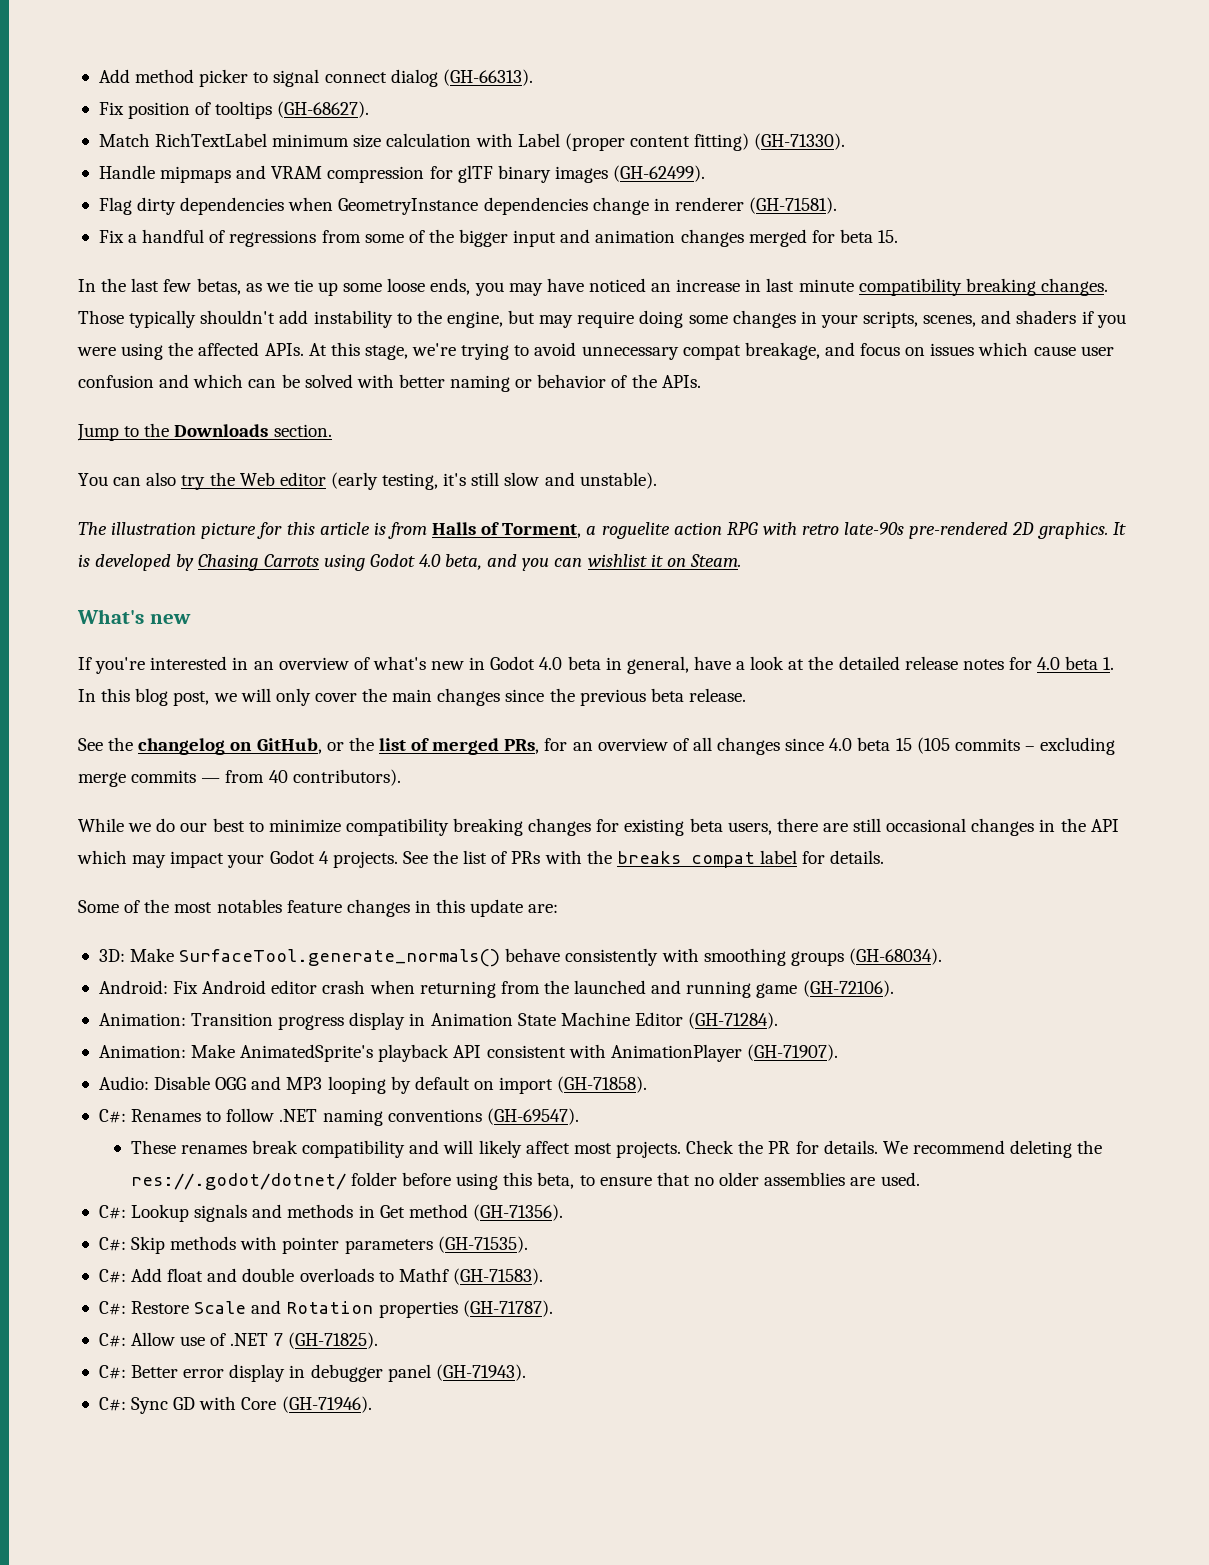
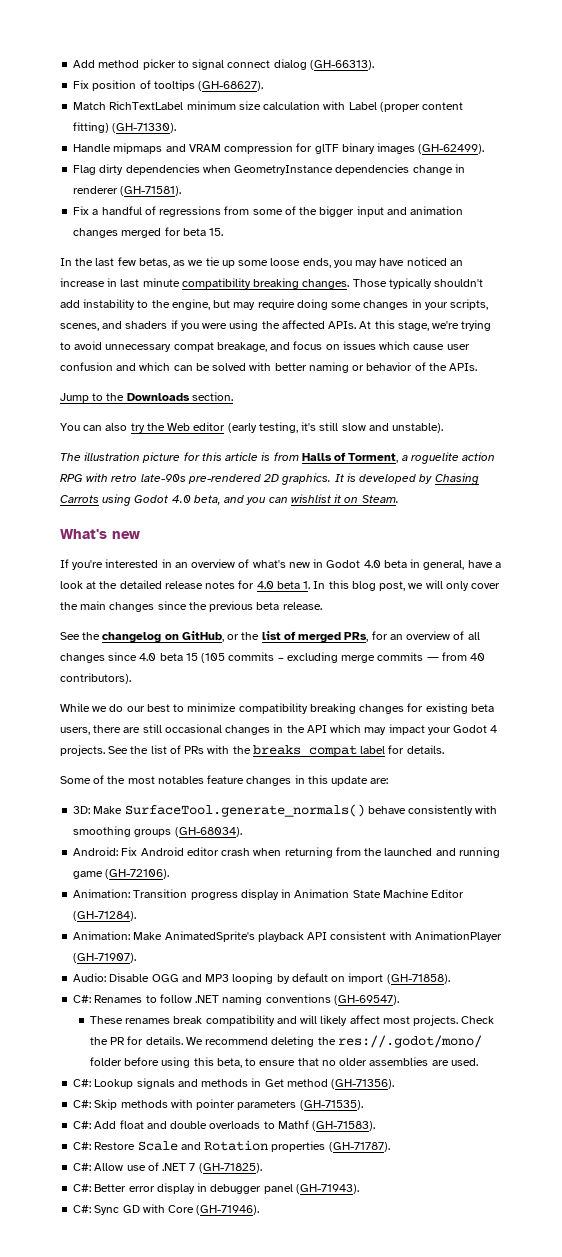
[130,1173,346,1190] res://.godot/dotnet/ -> [337,1035,482,1048] res://.godot/mono/

